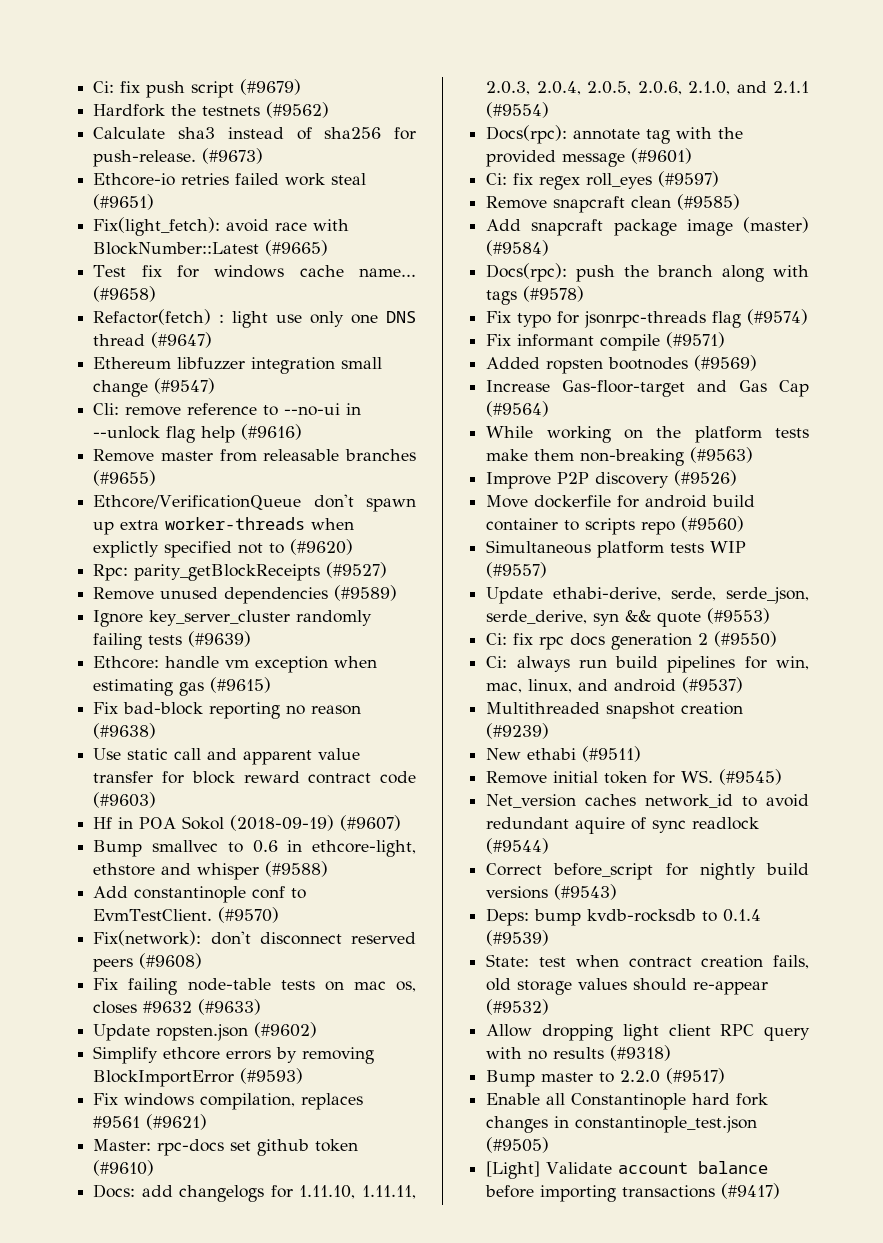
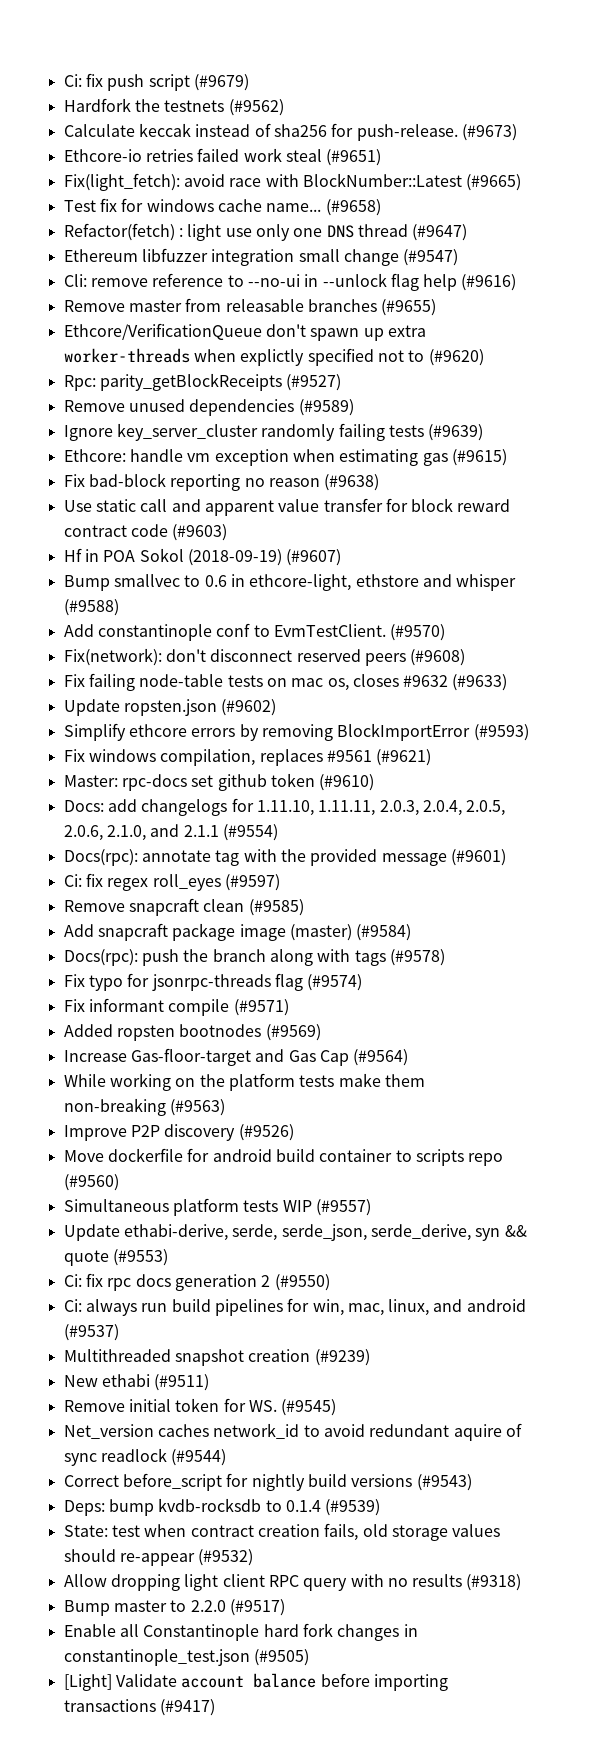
[178,127,215,139] sha3 -> [138,123,191,137] keccak

